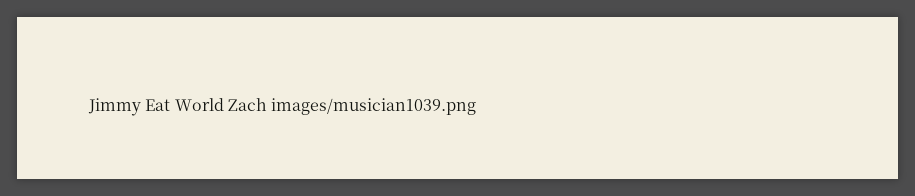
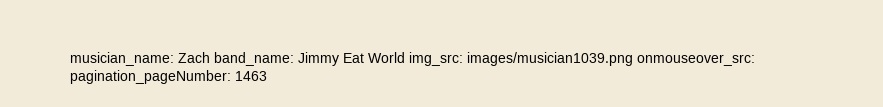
[88,98,477,116] Jimmy Eat World Zach images/musician1039.png -> [70,52,755,66] [70,70,267,84] musician_name: Zach band_name: Jimmy Eat World img_src: images/musician1039.png onmouseover_src: pagination_pageNumber: 1463

